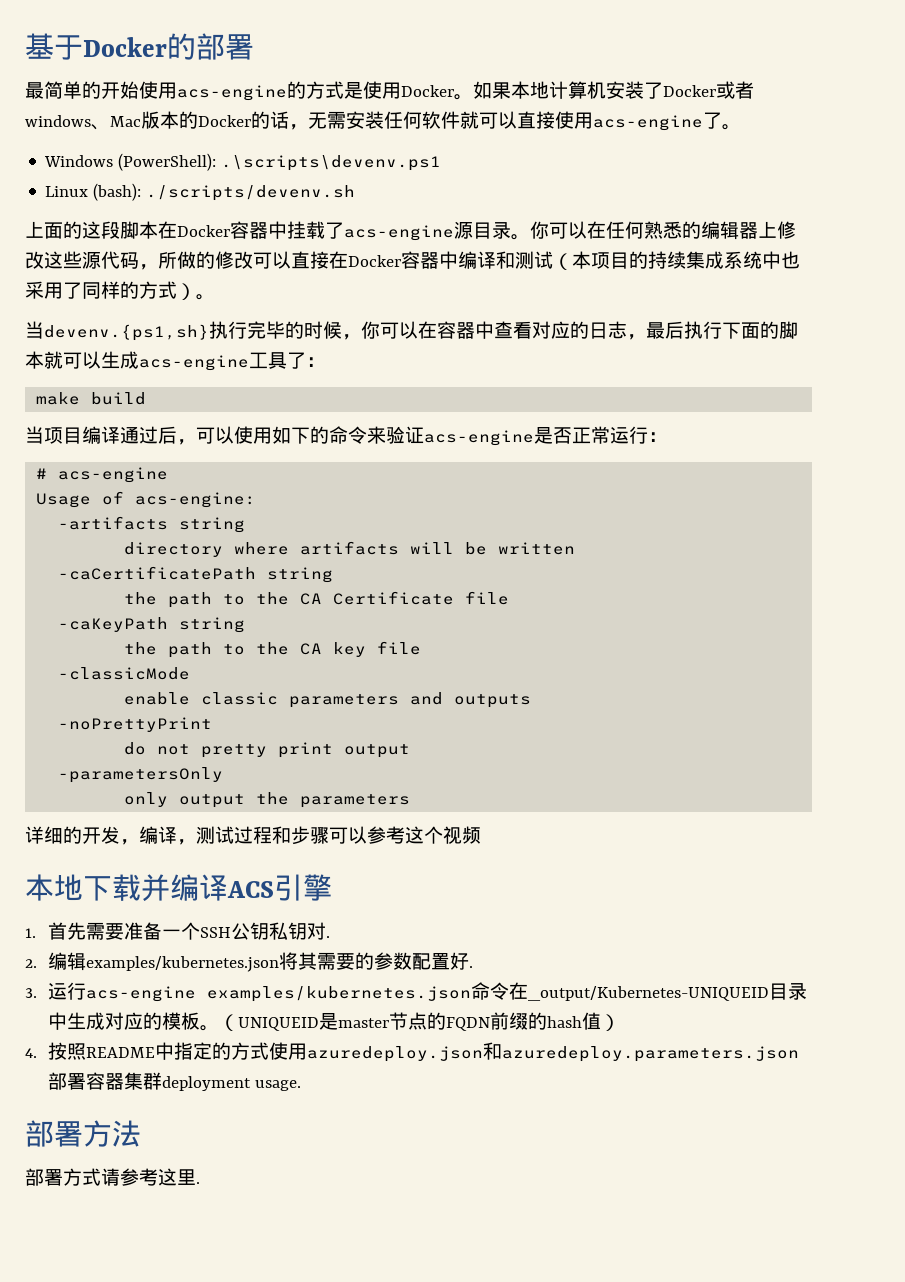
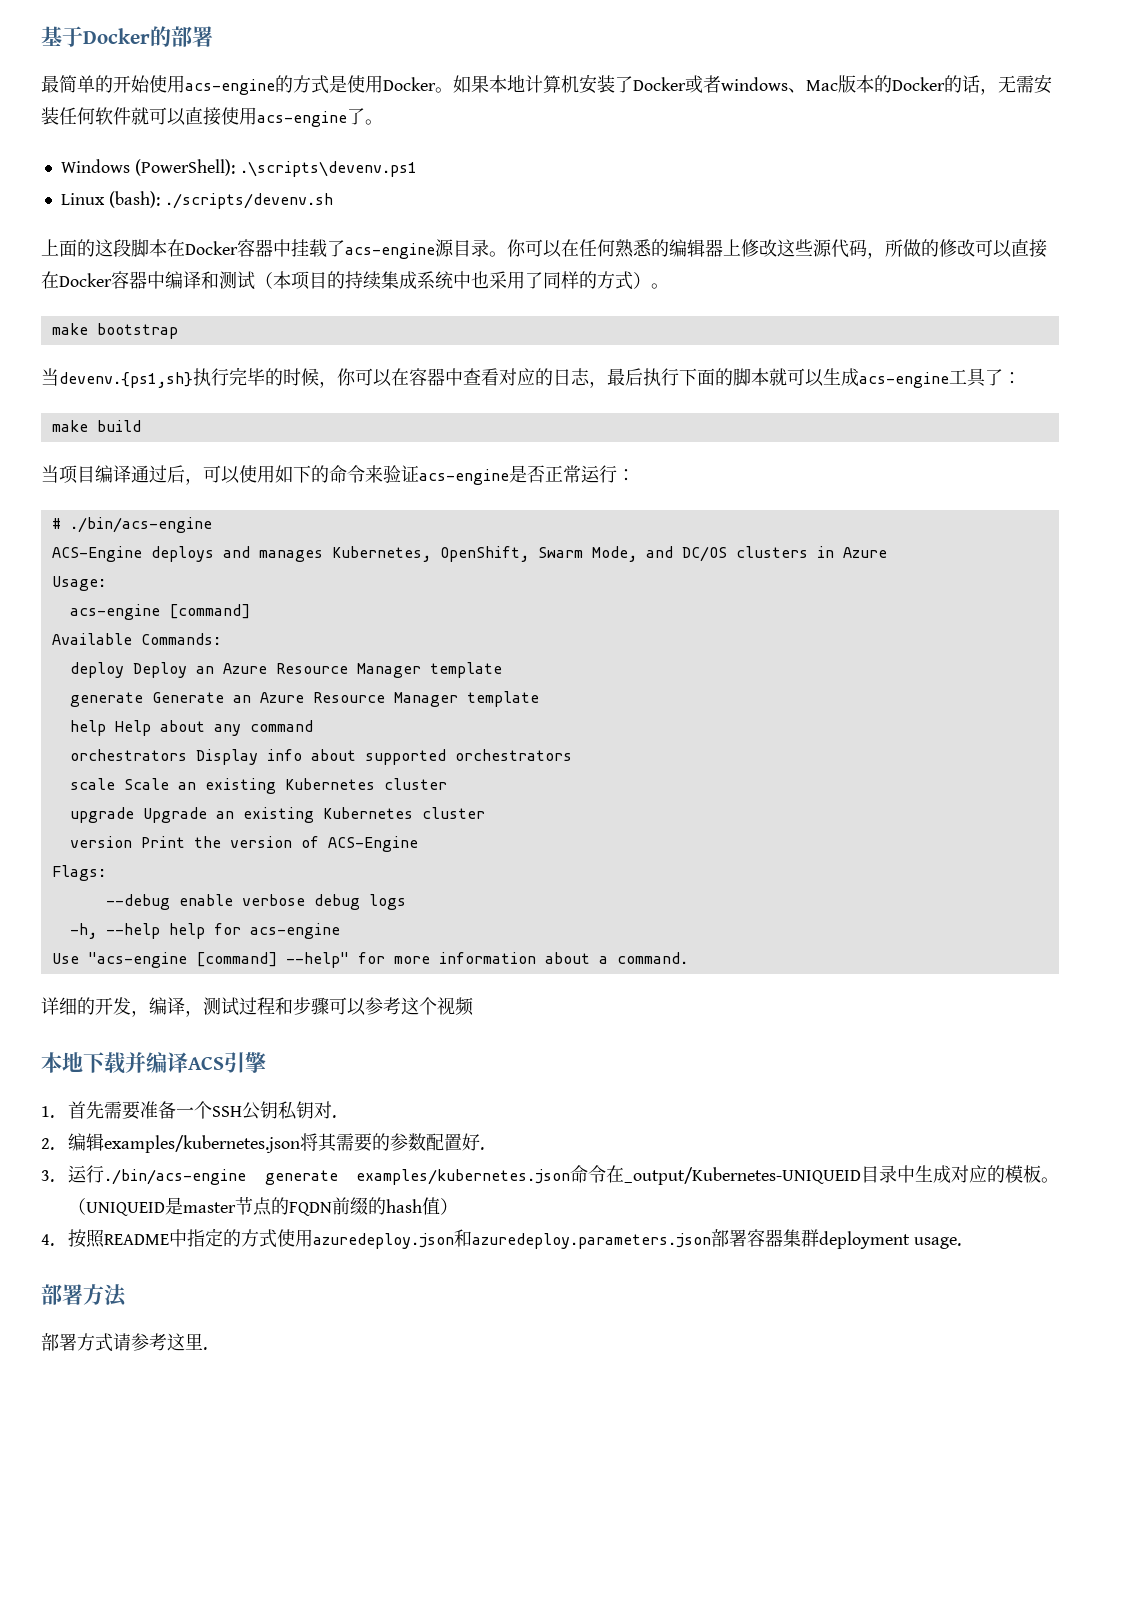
(215, 297) none -> [51,323,178,339] // make bootstrap
[58,467,169,483] [36,491,257,508] [58,516,246,533] [124,541,576,557] [58,566,334,583] [124,591,510,608] [58,617,246,633] [124,641,422,658] [58,667,191,680] [124,692,532,708] [58,717,213,732] [124,742,411,758] [58,767,224,783] [124,792,411,808] acs-engine // Usage of acs-engine: // -artifacts string // directory where artifacts will be written // -caCertificatePath string // the path to the CA Certificate file // -caKeyPath string // the path to the CA key file // -classicMode // enable classic parameters and outputs // -noPrettyPrint // do not pretty print output // -parametersOnly // only output the parameters -> [69,517,212,533] [51,546,887,562] [51,576,106,591] [69,604,250,620] [51,633,221,645] [69,662,502,678] [69,691,539,707] [69,720,313,736] [69,749,572,765] [69,778,447,794] [69,807,485,823] [69,836,418,852] [51,865,106,881] [105,894,406,910] [69,923,340,939] [51,952,688,968] ./bin/acs-engine // ACS-Engine deploys and manages Kubernetes, OpenShift, Swarm Mode, and DC/OS clusters in Azure // Usage: // acs-engine [command] // Available Commands: // deploy Deploy an Azure Resource Manager template // generate Generate an Azure Resource Manager template // help Help about any command // orchestrators Display info about supported orchestrators // scale Scale an existing Kubernetes cluster // upgrade Upgrade an existing Kubernetes cluster // version Print the version of ACS-Engine // Flags: // --debug enable verbose debug logs // -h, --help help for acs-engine // Use "acs-engine [command] --help" for more information about a command.
[85,986,196,1002] acs-engine -> [104,1169,338,1185] ./bin/acs-engine generate

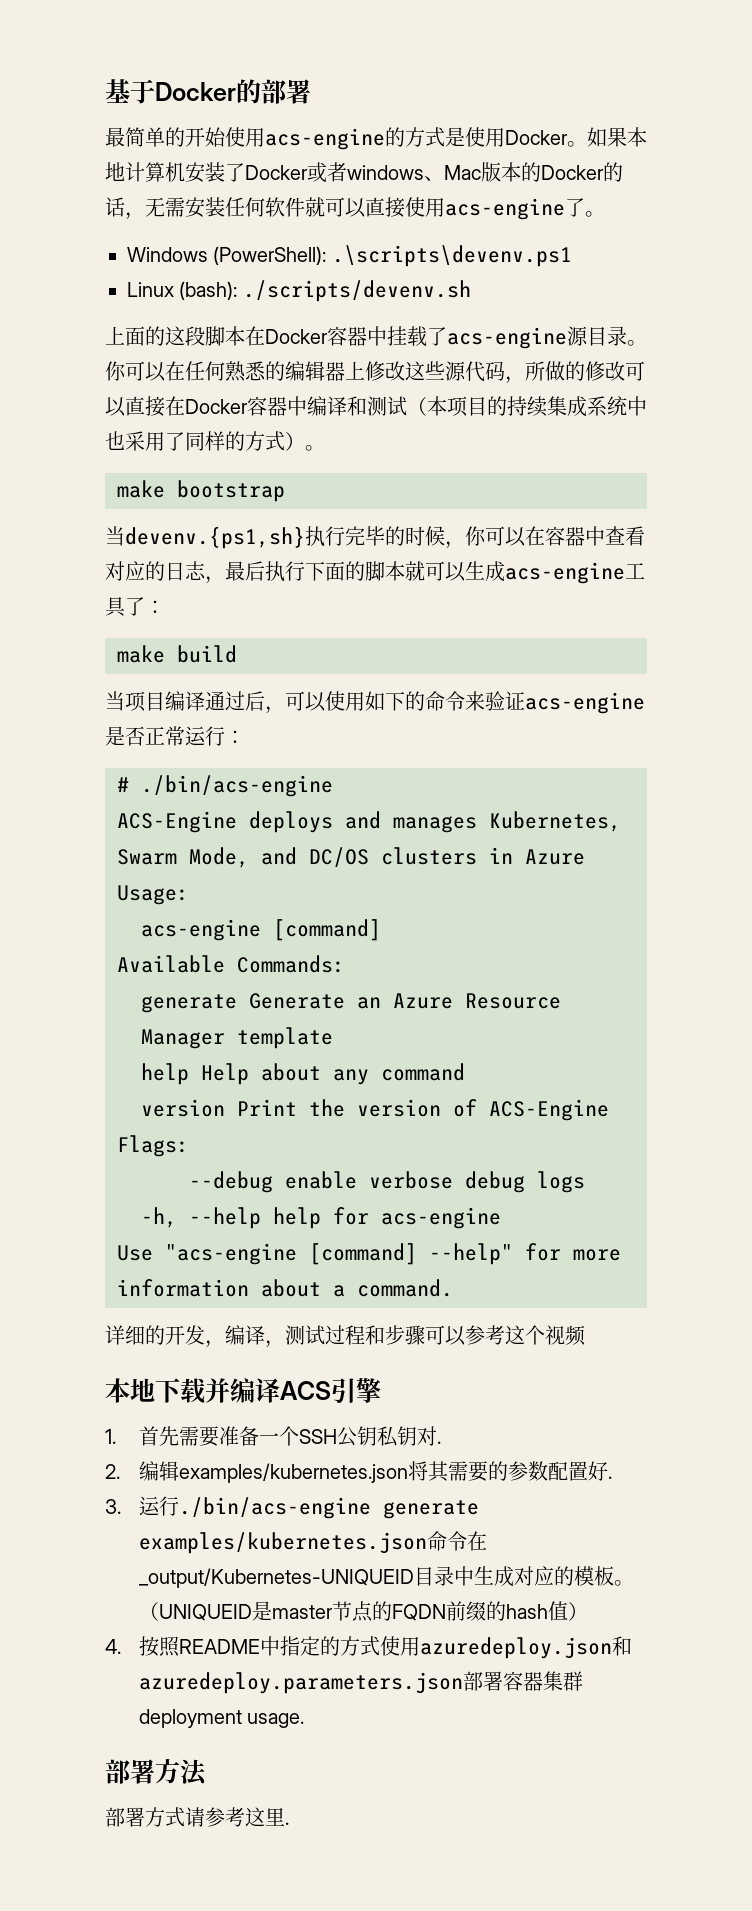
[439,546,529,562] OpenShift, -> (621, 821) none
[69,662,502,678] // deploy Deploy an Azure Resource Manager template -> (345, 964) none
[69,749,572,765] [69,778,447,794] [69,807,485,823] // orchestrators Display info about supported orchestrators // scale Scale an existing Kubernetes cluster // upgrade Upgrade an existing Kubernetes cluster -> (465, 1072) none

